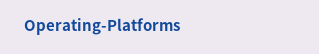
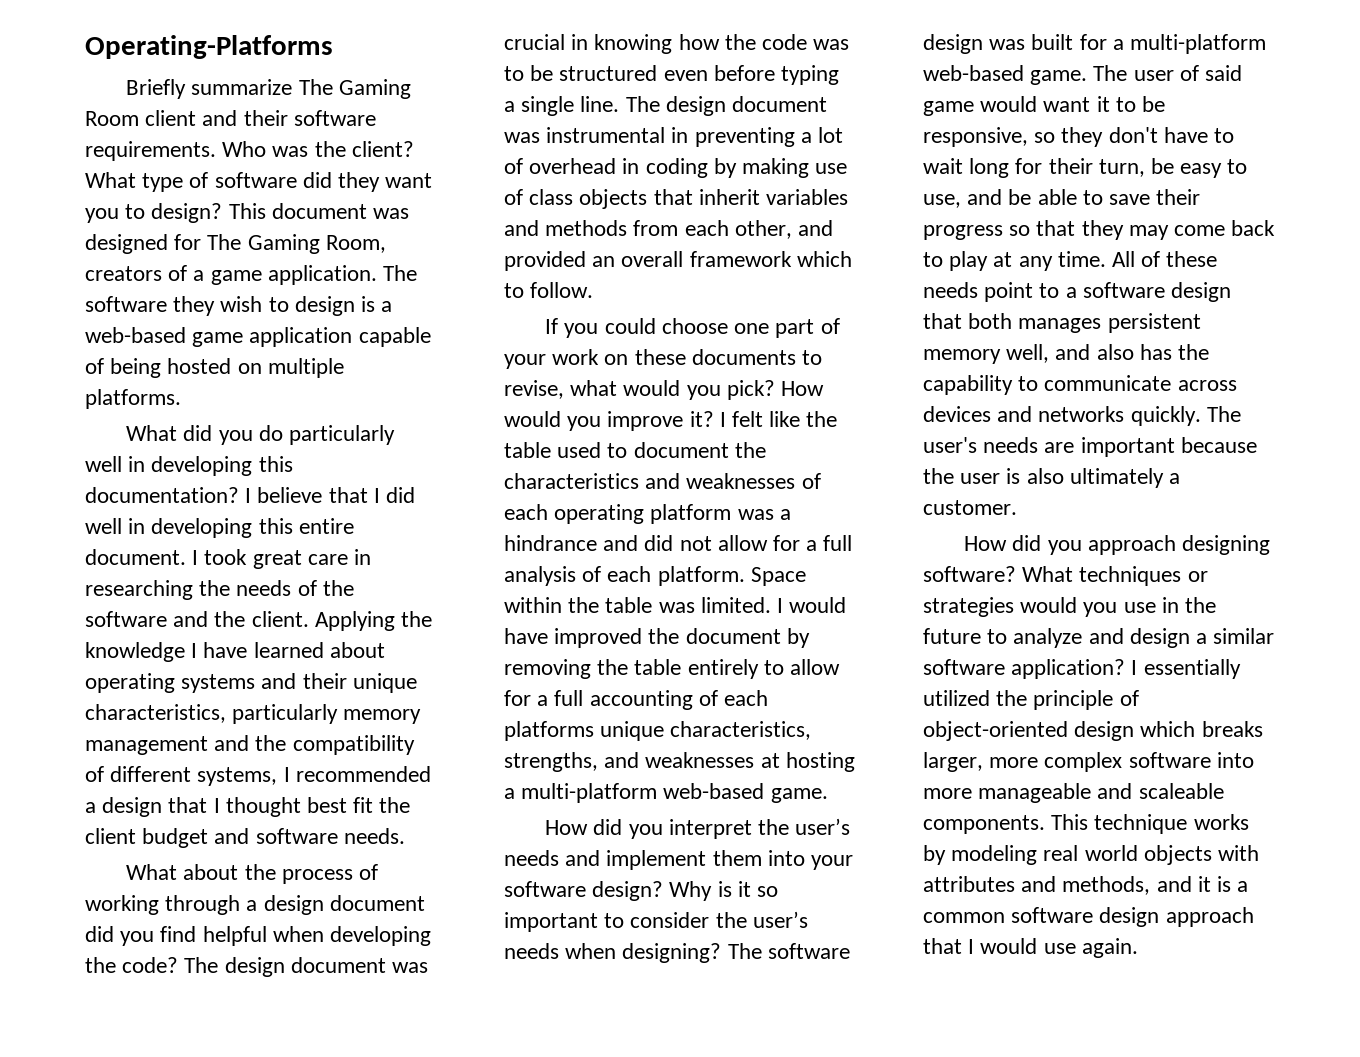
(180, 26) none -> [126,79,411,99] [85,110,376,126] [85,141,414,161] [85,172,433,192] [85,203,410,223] [85,234,386,254] [85,265,418,285] [85,296,393,316] [85,327,431,347] [85,358,344,378] [85,389,181,409] [126,425,396,445] [85,456,293,476] [85,487,416,503] [85,518,354,538] [85,549,372,569] [85,580,354,600] [85,611,433,631] [85,642,385,662] [85,673,417,693] [85,704,422,724] [85,735,415,755] [85,766,431,786] [85,797,411,817] [85,828,405,848] [126,864,379,884] [85,895,425,915] [85,926,432,946] [85,957,429,977] [504,34,850,54] [504,65,840,85] [504,96,828,116] [504,127,844,147] [504,158,848,178] [504,189,849,209] [504,220,834,239] [504,251,852,271] [504,282,594,298] [545,318,840,338] [504,349,823,369] [504,380,825,400] [504,411,838,431] [504,442,766,458] [504,473,821,489] [504,504,791,524] [504,535,853,551] [504,566,806,586] [504,597,847,613] [504,628,810,648] [504,659,841,679] [504,690,769,710] [504,721,812,741] [504,752,855,772] [504,783,828,803] [545,818,851,839] [504,850,854,870] [504,881,779,901] [504,911,808,932] [504,943,850,963] [923,34,1267,54] [923,65,1243,85] [923,96,1166,116] [923,127,1235,147] [923,158,1248,178] [923,189,1201,208] [923,220,1276,240] [923,251,1218,271] [923,282,1232,302] [923,313,1201,333] [923,344,1210,364] [923,375,1237,395] [923,406,1241,426] [923,437,1257,457] [923,468,1181,488] [923,500,1017,515] [964,535,1271,555] [923,566,1208,586] [923,597,1217,617] [923,628,1275,648] [923,659,1241,679] [923,690,1139,710] [923,721,1263,741] [923,752,1254,772] [923,783,1224,803] [923,814,1249,834] [923,845,1260,865] [923,876,1249,895] [923,907,1254,927] [923,938,1138,958] // Briefly summarize The Gaming Room client and their software requirements. Who was the client? What type of software did they want you to design? This document was designed for The Gaming Room, creators of a game application. The software they wish to design is a web-based game application capable of being hosted on multiple platforms. // What did you do particularly well in developing this documentation? I believe that I did well in developing this entire document. I took great care in researching the needs of the software and the client. Applying the knowledge I have learned about operating systems and their unique characteristics, particularly memory management and the compatibility of different systems, I recommended a design that I thought best fit the client budget and software needs. // What about the process of working through a design document did you find helpful when developing the code? The design document was crucial in knowing how the code was to be structured even before typing a single line. The design document was instrumental in preventing a lot of overhead in coding by making use of class objects that inherit variables and methods from each other, and provided an overall framework which to follow. // If you could choose one part of your work on these documents to revise, what would you pick? How would you improve it? I felt like the table used to document the characteristics and weaknesses of each operating platform was a hindrance and did not allow for a full analysis of each platform. Space within the table was limited. I would have improved the document by removing the table entirely to allow for a full accounting of each platforms unique characteristics, strengths, and weaknesses at hosting a multi-platform web-based game. // How did you interpret the user’s needs and implement them into your software design? Why is it so important to consider the user’s needs when designing? The software design was built for a multi-platform web-based game. The user of said game would want it to be responsive, so they don't have to wait long for their turn, be easy to use, and be able to save their progress so that they may come back to play at any time. All of these needs point to a software design that both manages persistent memory well, and also has the capability to communicate across devices and networks quickly. The user's needs are important because the user is also ultimately a customer. // How did you approach designing software? What techniques or strategies would you use in the future to analyze and design a similar software application? I essentially utilized the principle of object-oriented design which breaks larger, more complex software into more manageable and scaleable components. This technique works by modeling real world objects with attributes and methods, and it is a common software design approach that I would use again.

